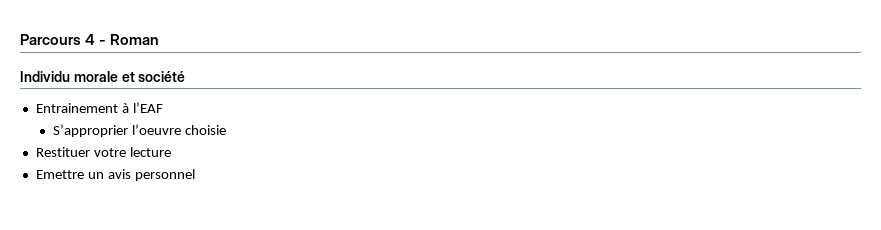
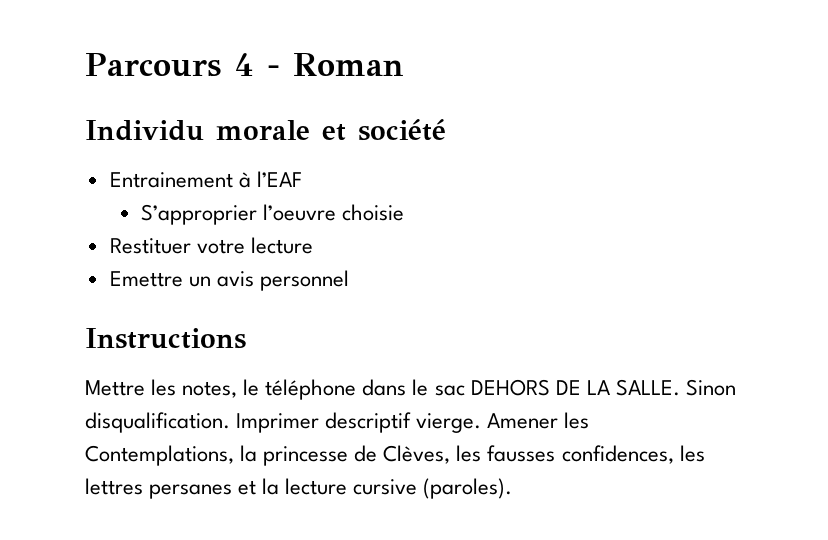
(195, 175) none -> [85,328,246,349] [85,379,736,400] [85,412,590,433] [85,445,705,466] [85,478,513,499] // Instructions // Mettre les notes, le téléphone dans le sac DEHORS DE LA SALLE. Sinon disqualification. Imprimer descriptif vierge. Amener les Contemplations, la princesse de Clèves, les fausses confidences, les lettres persanes et la lecture cursive (paroles).

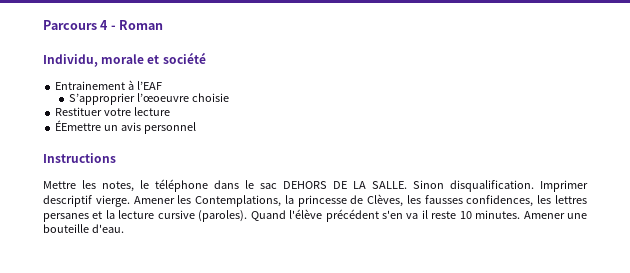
[85,120,204,141] Individu -> [43,54,98,67] Individu,
[262,204,336,221] l’oeuvre -> [136,93,189,102] l’œoeuvre
[109,271,183,287] Emettre -> [55,120,102,131] ÉEmettre
(513, 488) none -> [250,209,587,222] [43,224,124,233] Quand l'élève précédent s'en va il reste 10 minutes. Amener une bouteille d'eau.

